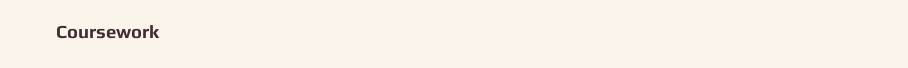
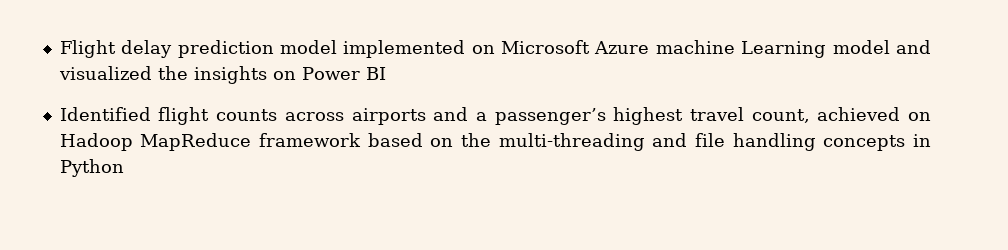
[56,25,160,39] Coursework -> [59,40,931,58] [58,66,386,84] [59,107,932,125] [59,133,931,151] [59,159,124,177] Flight delay prediction model implemented on Microsoft Azure machine Learning model and visualized the insights on Power BI // Identified flight counts across airports and a passenger’s highest travel count, achieved on Hadoop MapReduce framework based on the multi-threading and file handling concepts in Python

